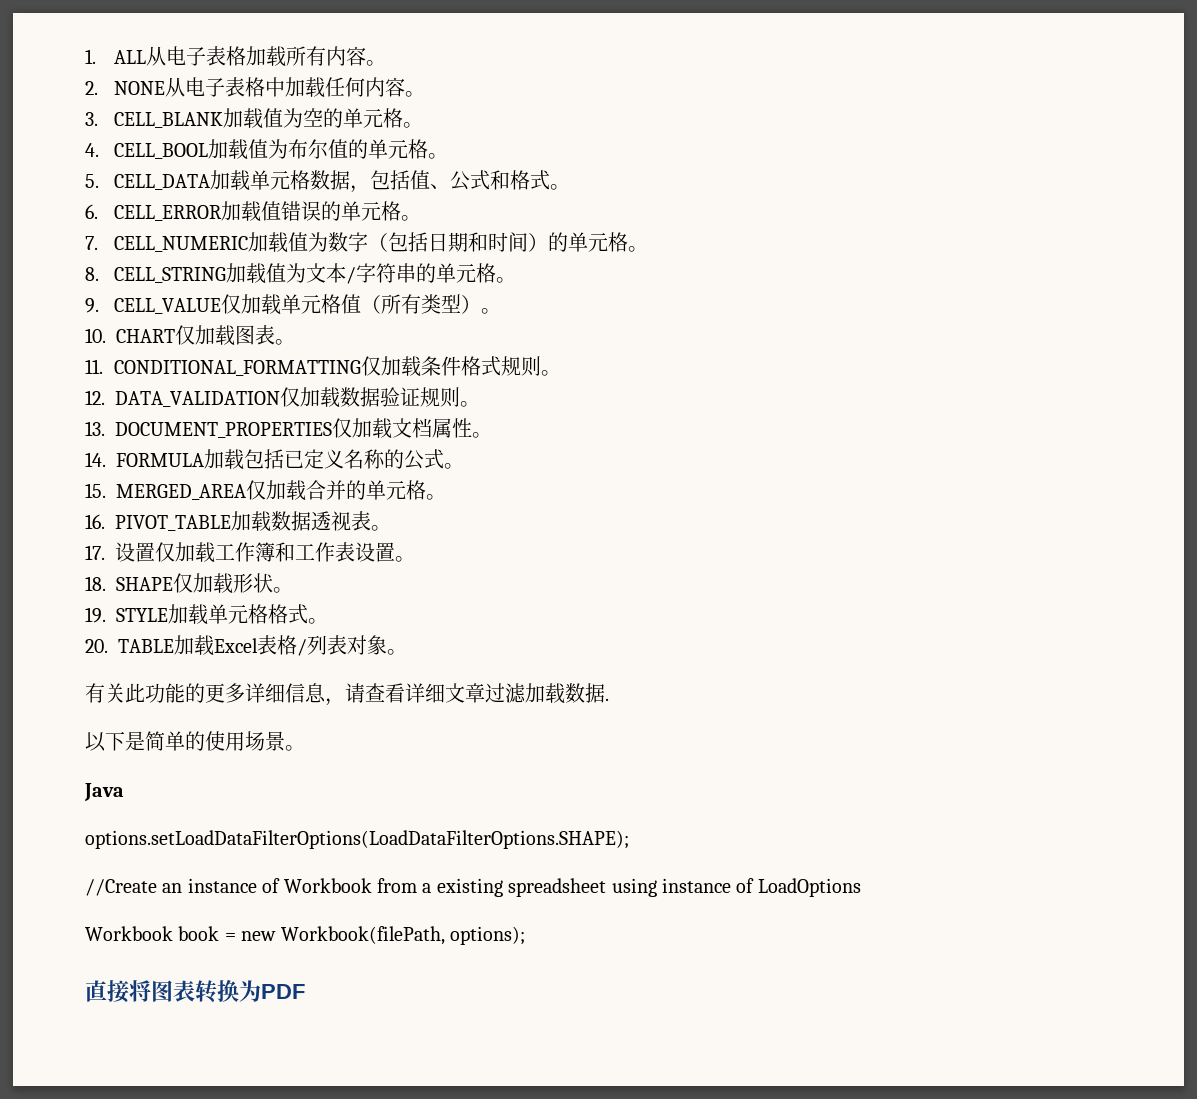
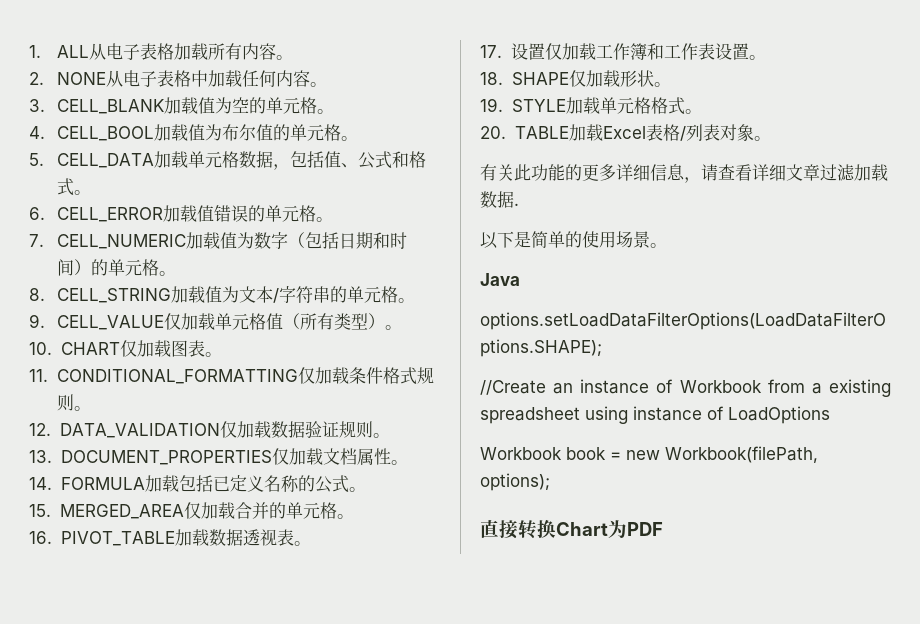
[129,979,239,1003] 将图表转换 -> [518,519,608,539] 转换Chart

